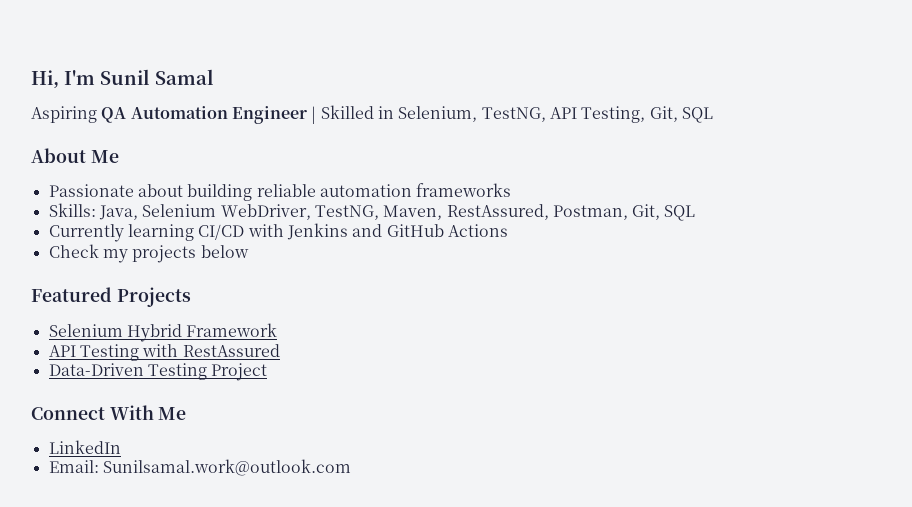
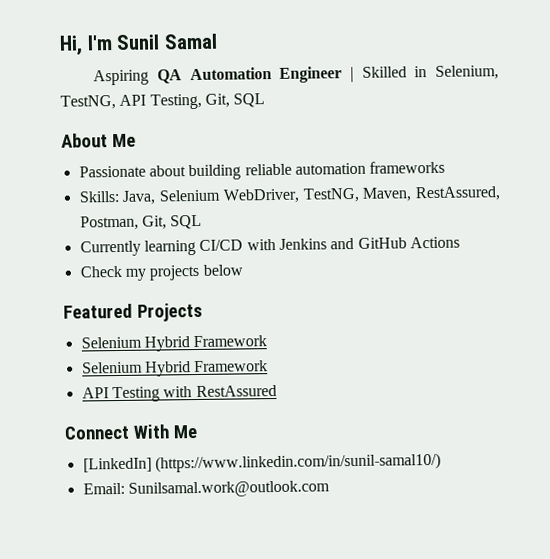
(278, 330) none -> [81,360,269,377] // Selenium Hybrid Framework
[48,363,268,381] // Data-Driven Testing Project -> (277, 391) none
[48,440,121,454] LinkedIn -> [82,452,441,473] [LinkedIn] (https://www.linkedin.com/in/sunil-samal10/)

